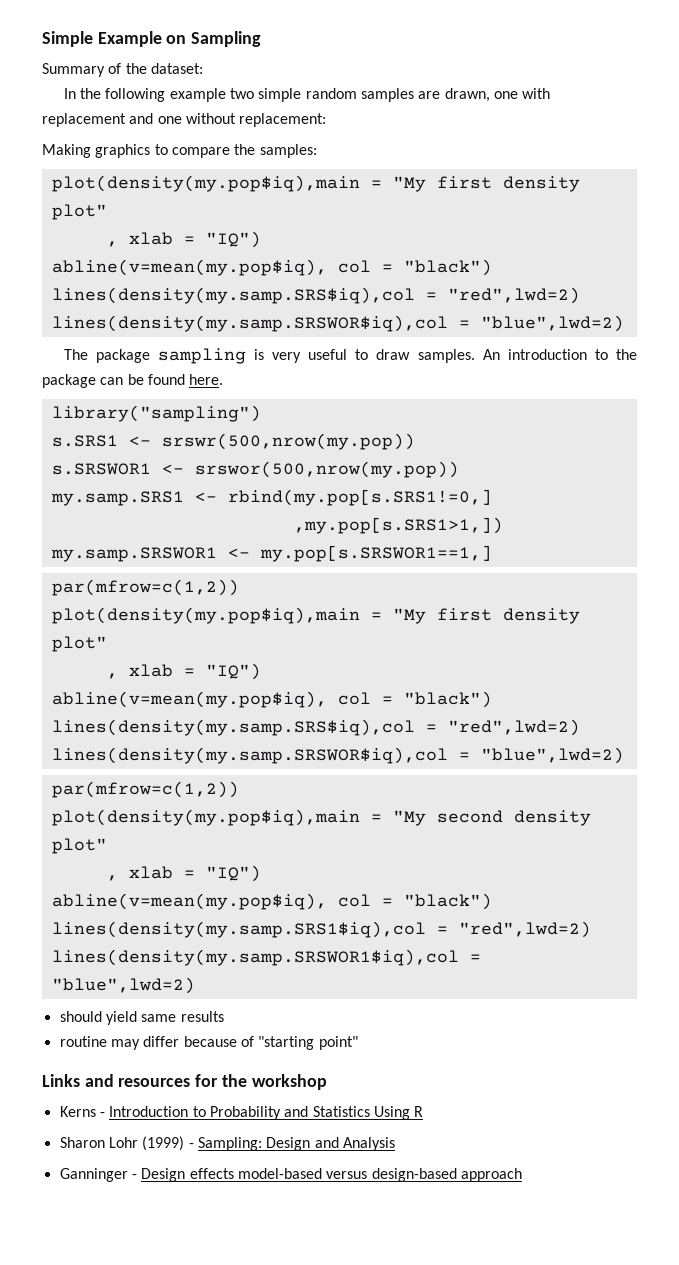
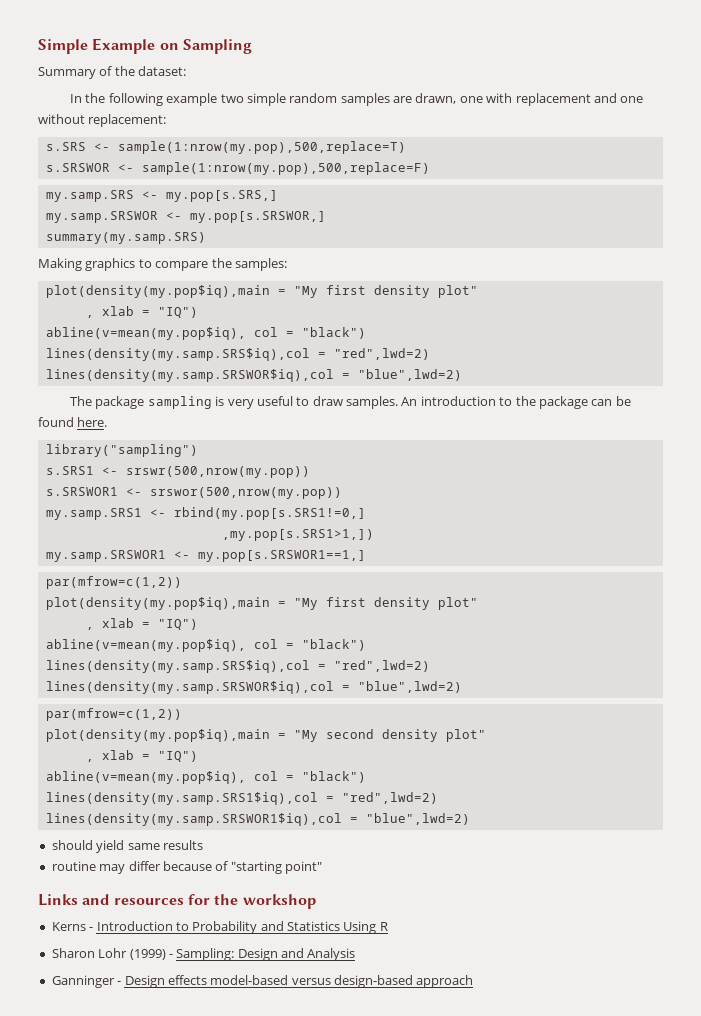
(327, 120) none -> [45,141,406,154] [45,162,430,175] [45,190,278,202] [45,211,326,223] [45,232,206,244] // s.SRS <- sample(1:nrow(my.pop),500,replace=T) // s.SRSWOR <- sample(1:nrow(my.pop),500,replace=F) // my.samp.SRS <- my.pop[s.SRS,] // my.samp.SRSWOR <- my.pop[s.SRSWOR,] // summary(my.samp.SRS)

